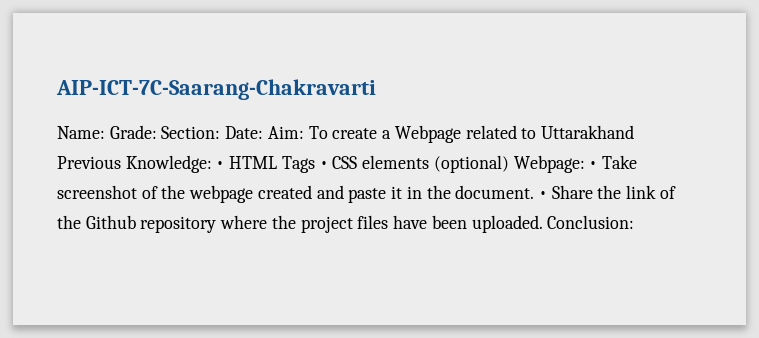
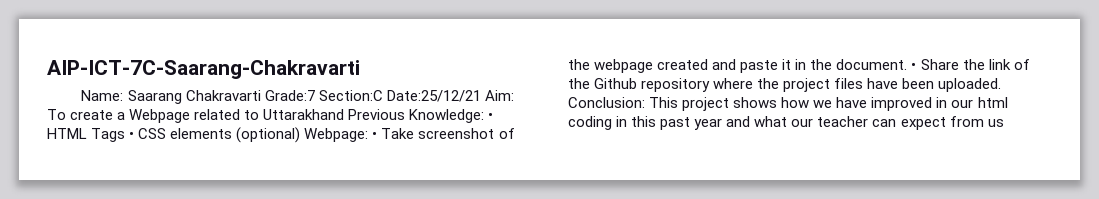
[109,125,264,139] Grade: Section: Date: -> [127,90,481,104] Saarang Chakravarti Grade:7 Section:C Date:25/12/21
(635, 222) none -> [649,97,1008,111] [568,116,1004,130] This project shows how we have improved in our html coding in this past year and what our teacher can expect from us

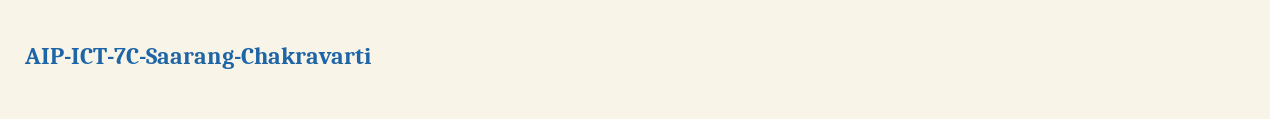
[81,90,514,104] [47,109,494,123] [47,127,515,143] [568,59,1030,73] [568,78,1002,92] [568,97,1008,111] [568,116,1004,130] // Name: Saarang Chakravarti Grade:7 Section:C Date:25/12/21 Aim: To create a Webpage related to Uttarakhand Previous Knowledge: • HTML Tags • CSS elements (optional) Webpage: • Take screenshot of the webpage created and paste it in the document. • Share the link of the Github repository where the project files have been uploaded. Conclusion: This project shows how we have improved in our html coding in this past year and what our teacher can expect from us -> (372, 58) none

